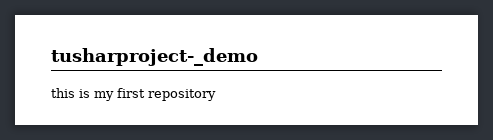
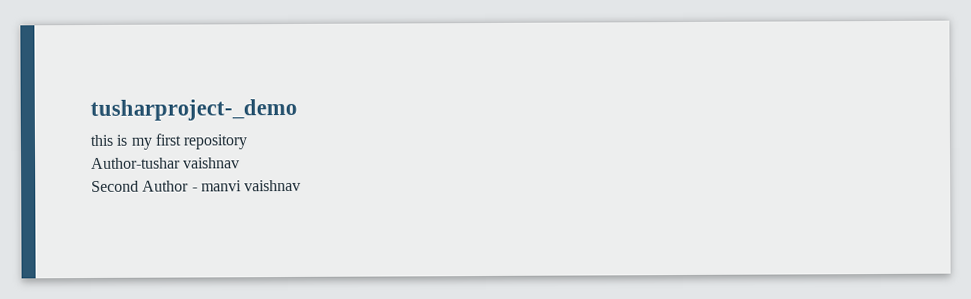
(216, 95) none -> [91,157,241,169] [91,179,302,192] // Author-tushar vaishnav // Second Author - manvi vaishnav

